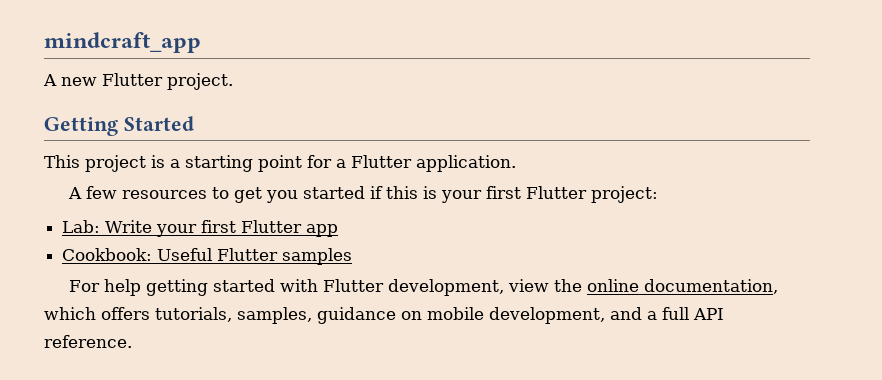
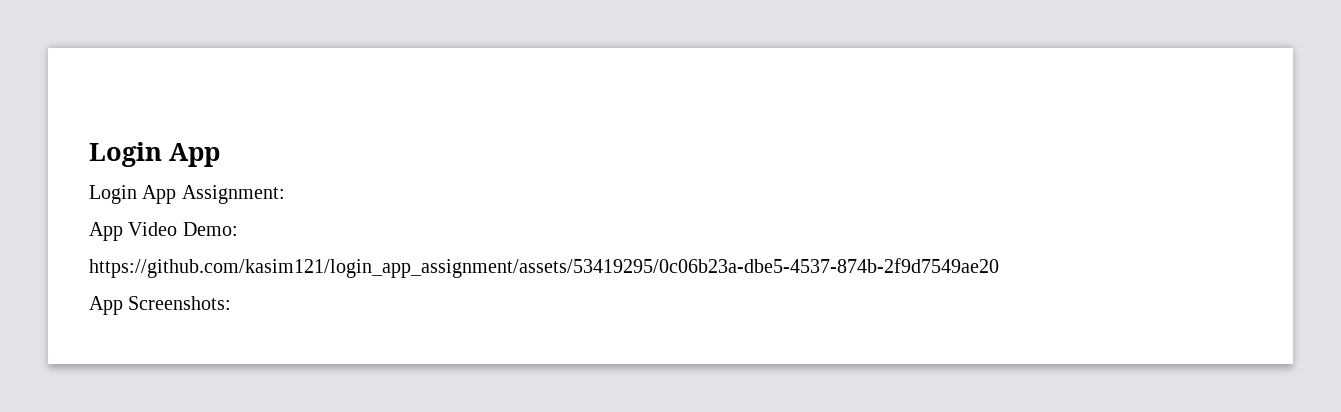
[44,32,201,53] [43,73,233,90] [44,116,194,136] [44,155,516,172] [67,186,658,203] [62,220,339,237] [62,248,353,265] [68,279,778,296] [44,307,724,324] [44,335,132,348] mindcraft_app // A new Flutter project. // Getting Started // This project is a starting point for a Flutter application. // A few resources to get you started if this is your first Flutter project: // Lab: Write your first Flutter app // Cookbook: Useful Flutter samples // For help getting started with Flutter development, view the online documentation, which offers tutorials, samples, guidance on mobile development, and a full API reference. -> [89,142,220,167] [89,185,285,204] [89,222,238,241] [89,258,999,278] [89,296,232,315] Login App // Login App Assignment: // App Video Demo: // https://github.com/kasim121/login_app_assignment/assets/53419295/0c06b23a-dbe5-4537-874b-2f9d7549ae20 // App Screenshots:

